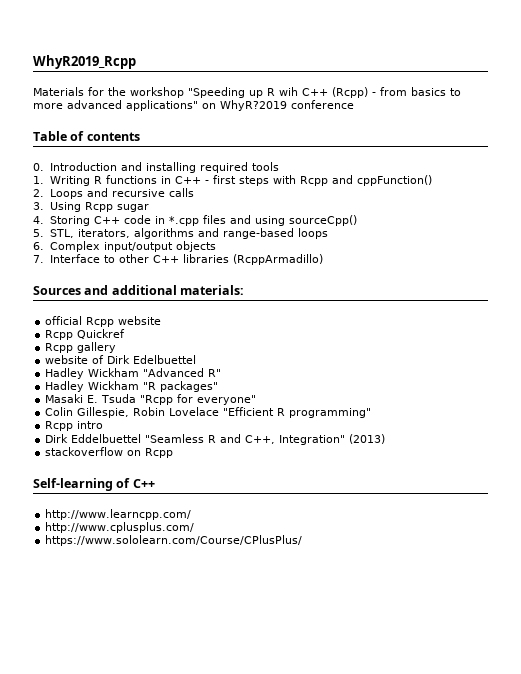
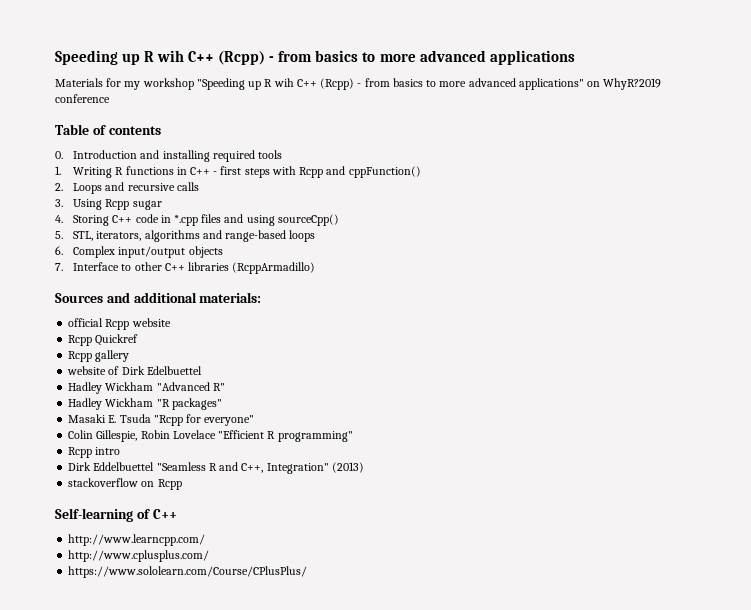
[33,55,136,69] WhyR2019_Rcpp -> [55,50,575,65] Speeding up R wih C++ (Rcpp) - from basics to more advanced applications
[108,87,126,96] the -> [124,81,141,90] my

